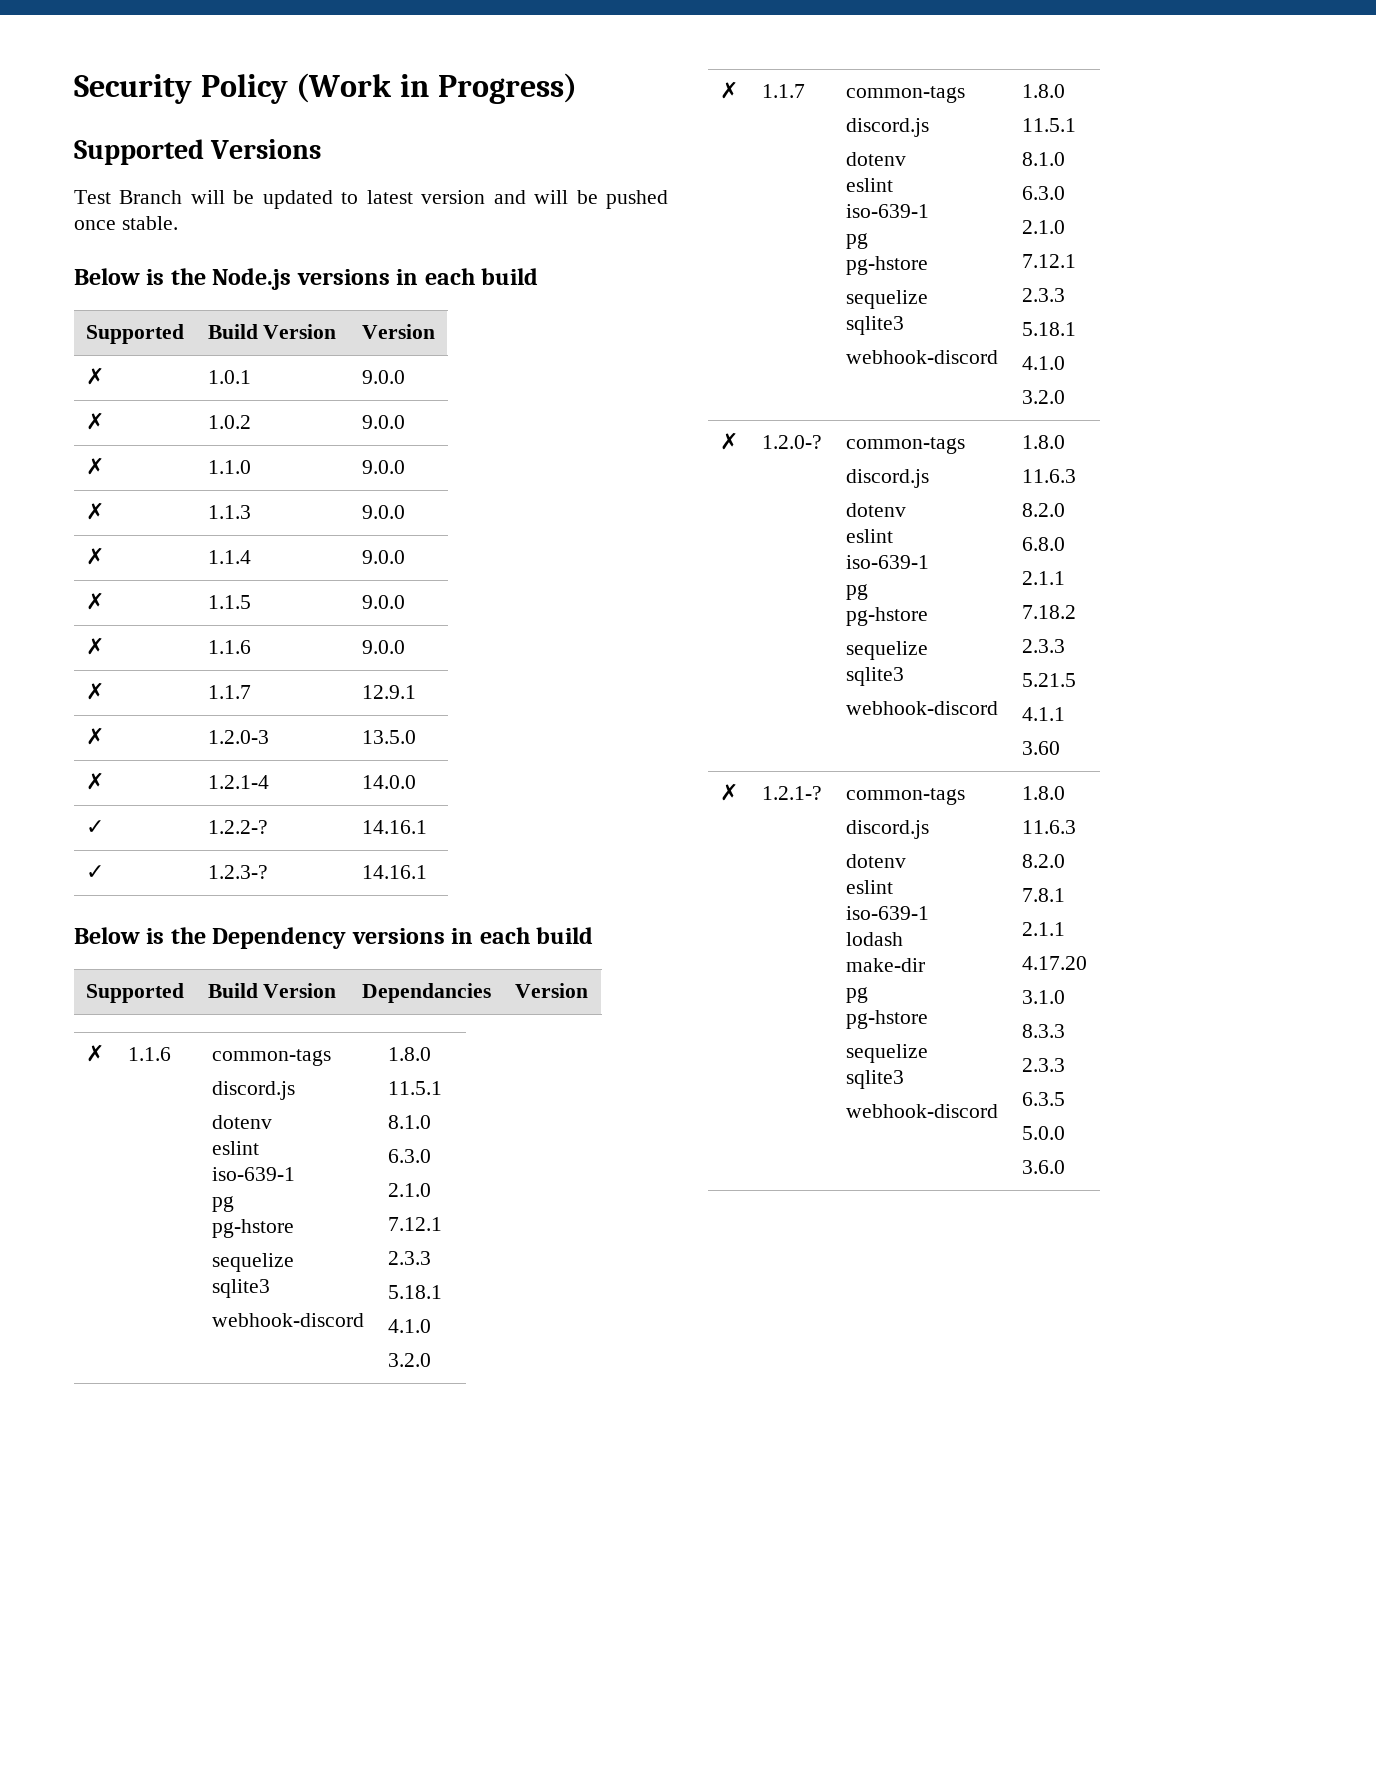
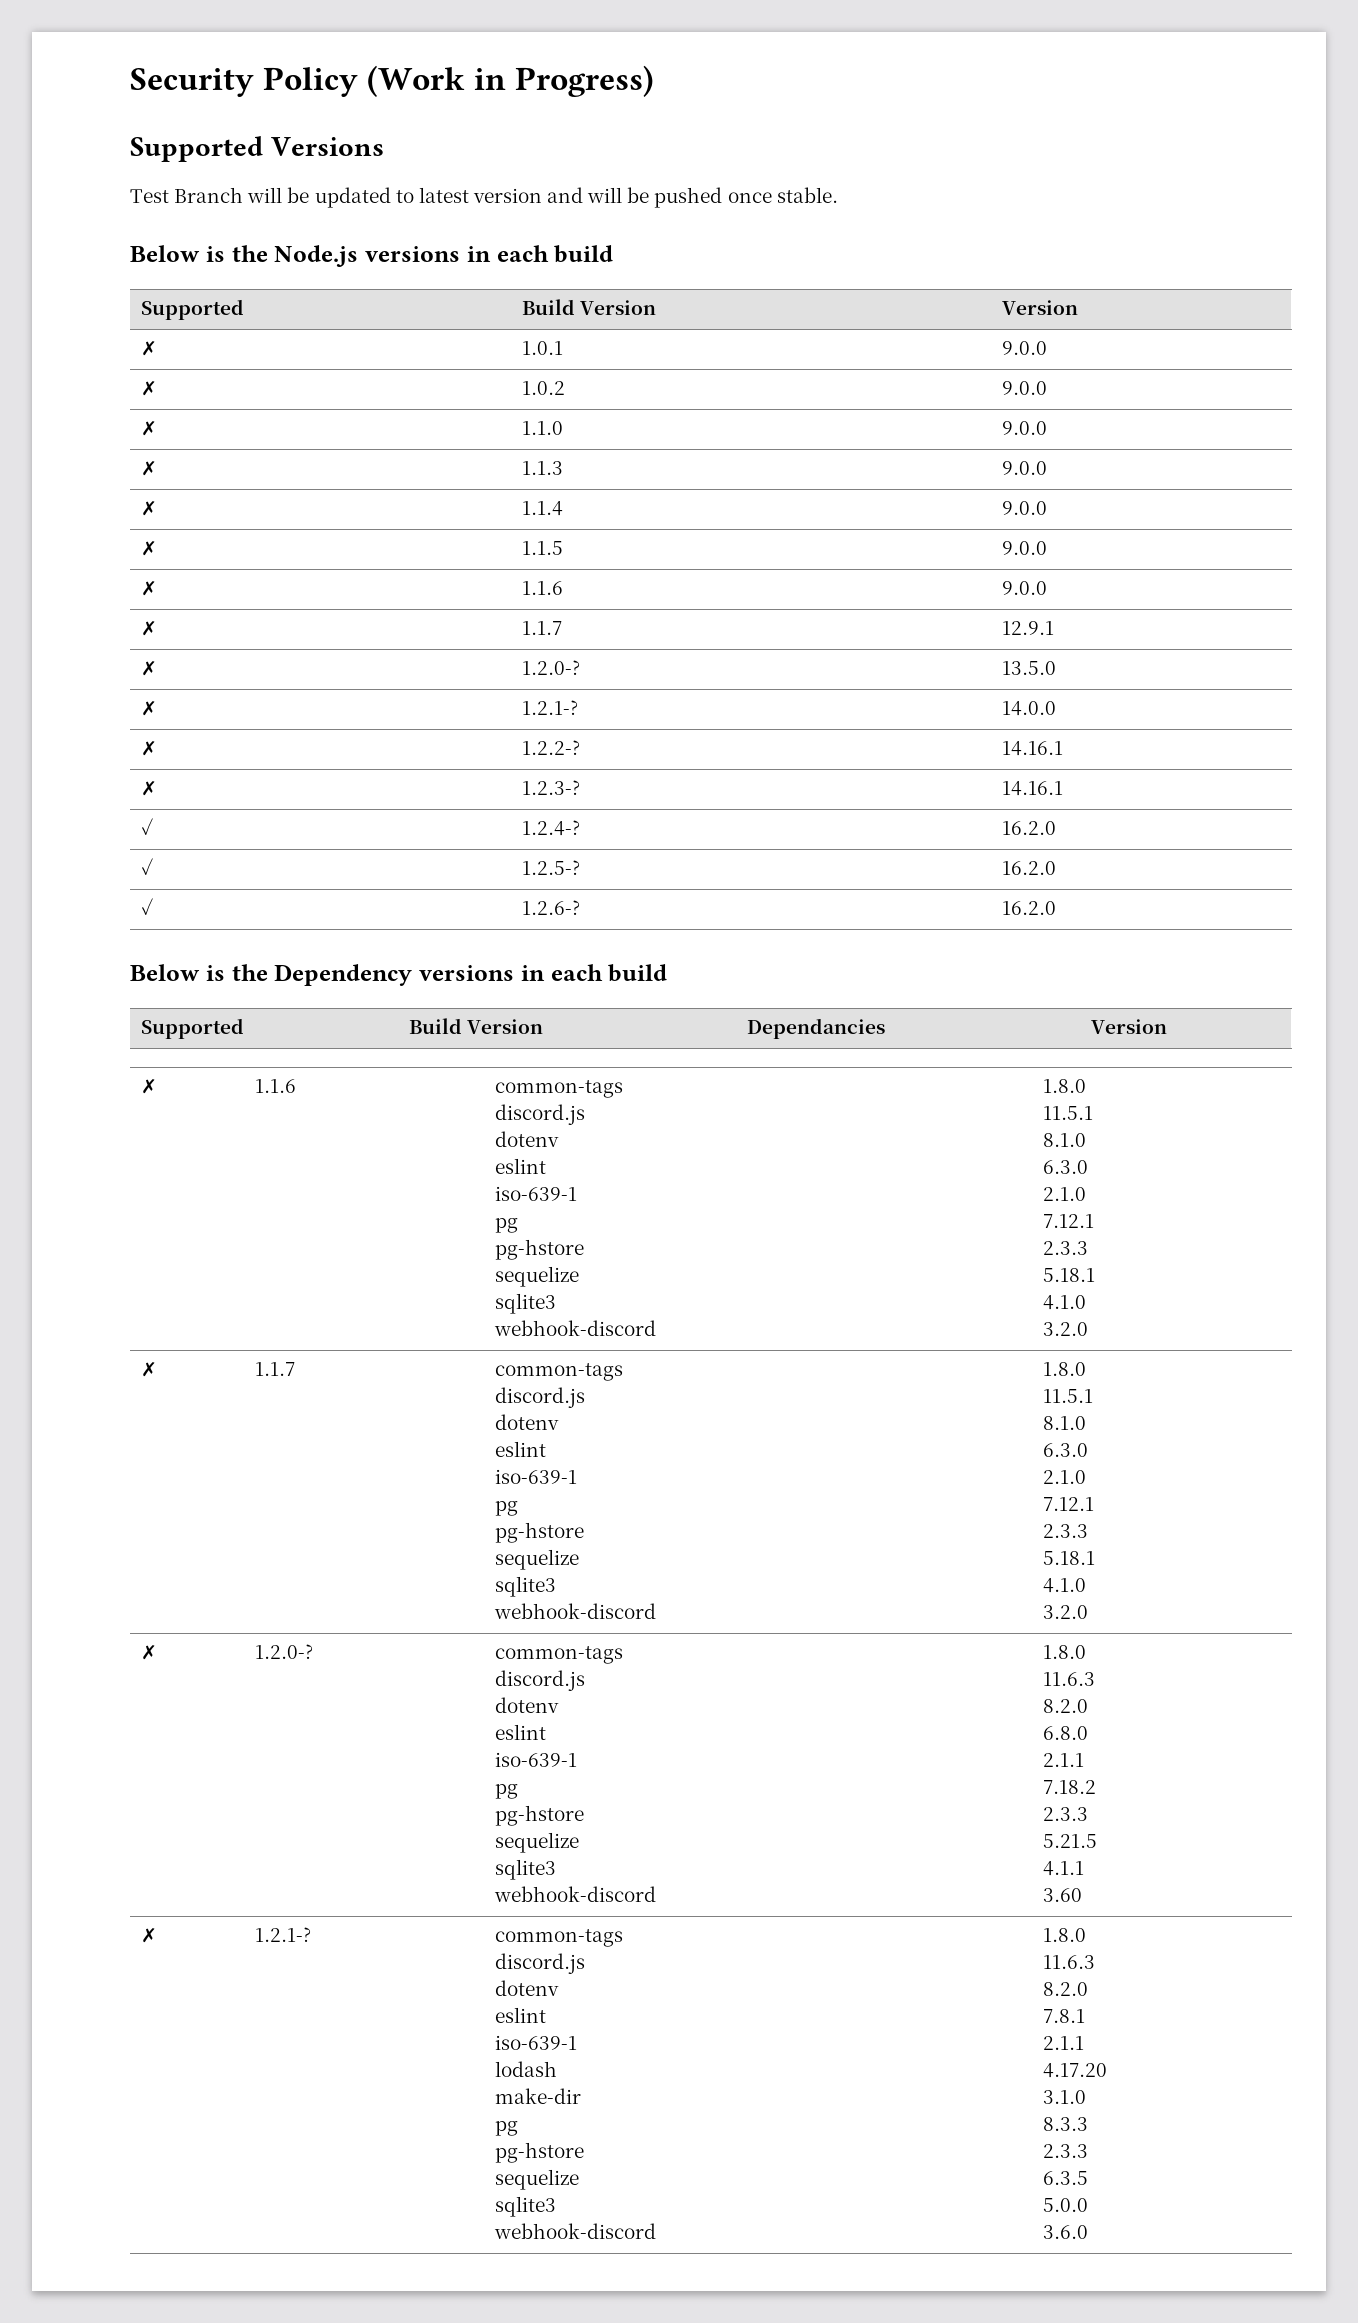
[207,730,269,744] 1.2.0-3 -> [521,660,580,675] 1.2.0-?
[207,775,269,789] 1.2.1-4 -> [521,700,578,715] 1.2.1-?
[85,820,104,834] ✓ -> [140,741,157,756] ✗
[85,865,104,879] ✓ -> [140,781,157,796] ✗
(427, 872) none -> [140,818,153,835] [521,820,580,836] [1001,821,1056,835] [140,858,153,875] [521,860,580,875] [1001,861,1056,875] [140,898,153,915] [521,900,580,915] [1001,901,1056,915] // ✓ | 1.2.4-? | 16.2.0 // ✓ | 1.2.5-? | 16.2.0 // ✓ | 1.2.6-? | 16.2.0

